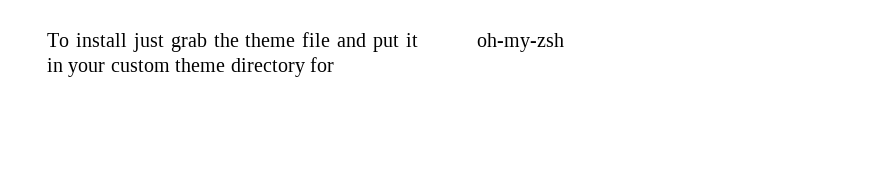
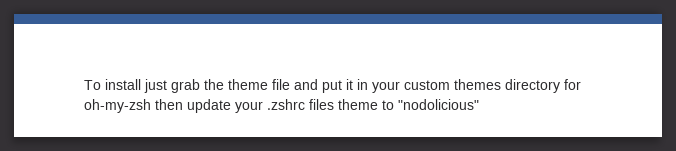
[175,58,226,72] theme -> [454,79,501,90] themes
(564, 42) none -> [155,99,479,113] then update your .zshrc files theme to "nodolicious"

